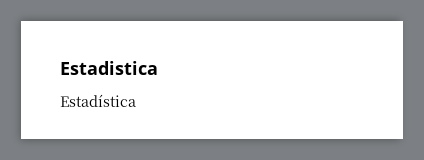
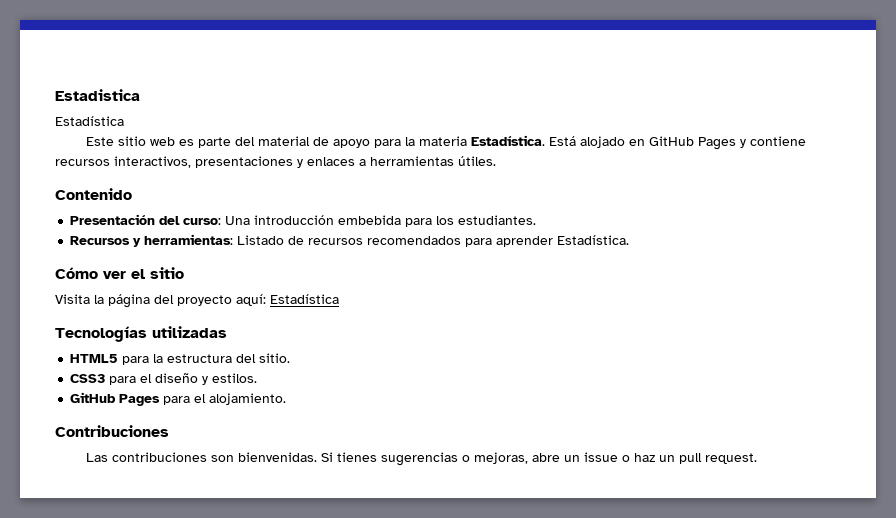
(136, 100) none -> [85,135,806,150] [55,156,496,168] [55,188,132,200] [70,214,537,227] [70,234,630,247] [55,267,184,279] [55,294,339,308] [55,326,227,342] [70,353,291,365] [70,373,258,385] [70,392,287,406] [55,425,169,437] [85,452,757,466] // Este sitio web es parte del material de apoyo para la materia Estadística. Está alojado en GitHub Pages y contiene recursos interactivos, presentaciones y enlaces a herramientas útiles. // Contenido // Presentación del curso: Una introducción embebida para los estudiantes. // Recursos y herramientas: Listado de recursos recomendados para aprender Estadística. // Cómo ver el sitio // Visita la página del proyecto aquí: Estadística // Tecnologías utilizadas // HTML5 para la estructura del sitio. // CSS3 para el diseño y estilos. // GitHub Pages para el alojamiento. // Contribuciones // Las contribuciones son bienvenidas. Si tienes sugerencias o mejoras, abre un issue o haz un pull request.

